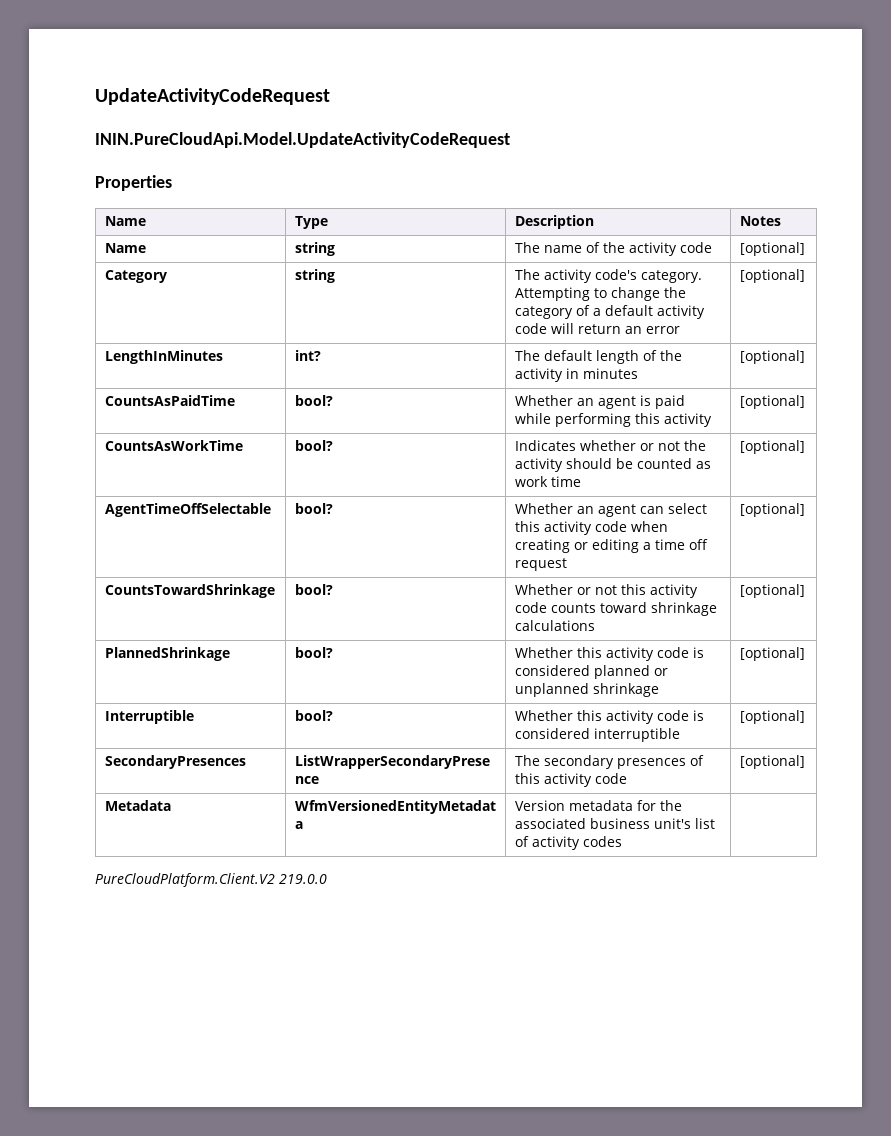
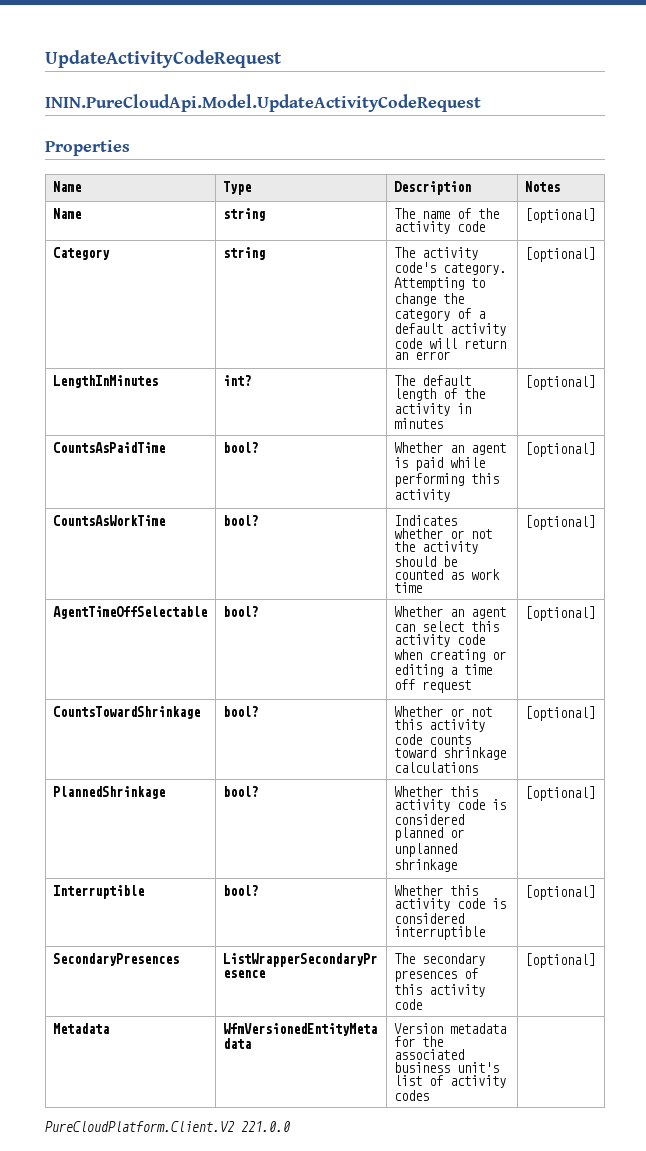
[279,874,327,884] 219.0.0 -> [241,1121,290,1132] 221.0.0

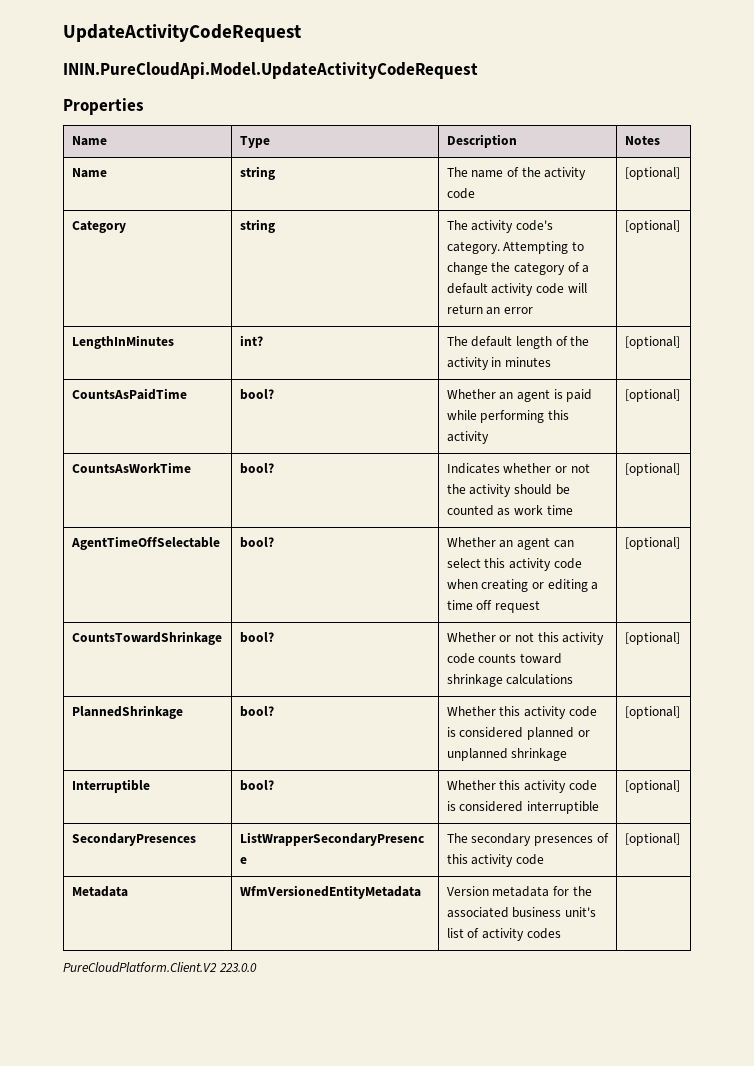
[241,1121,290,1132] 221.0.0 -> [218,963,257,972] 223.0.0

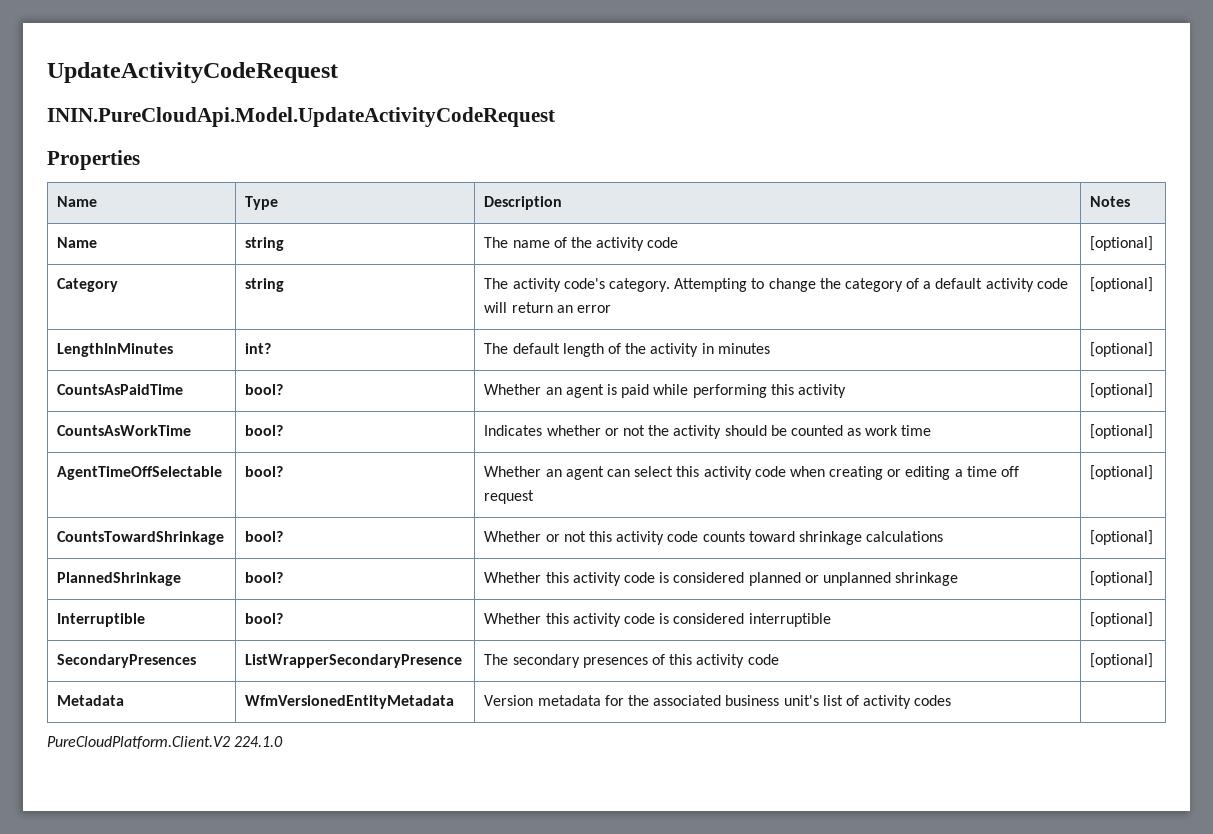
[218,963,257,972] 223.0.0 -> [234,736,284,747] 224.1.0

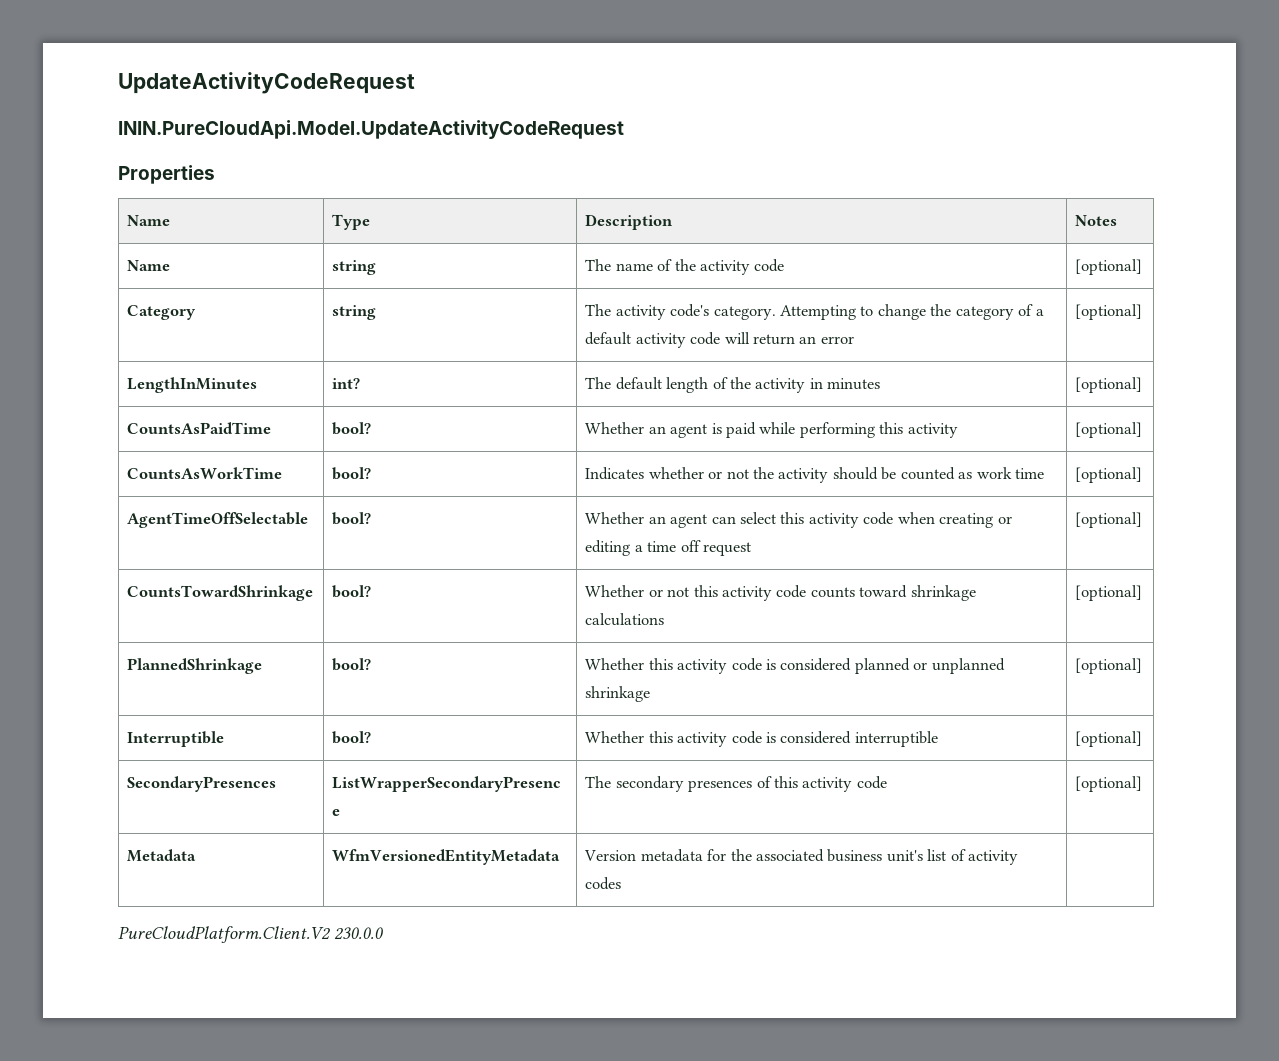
[234,736,284,747] 224.1.0 -> [334,927,384,940] 230.0.0

